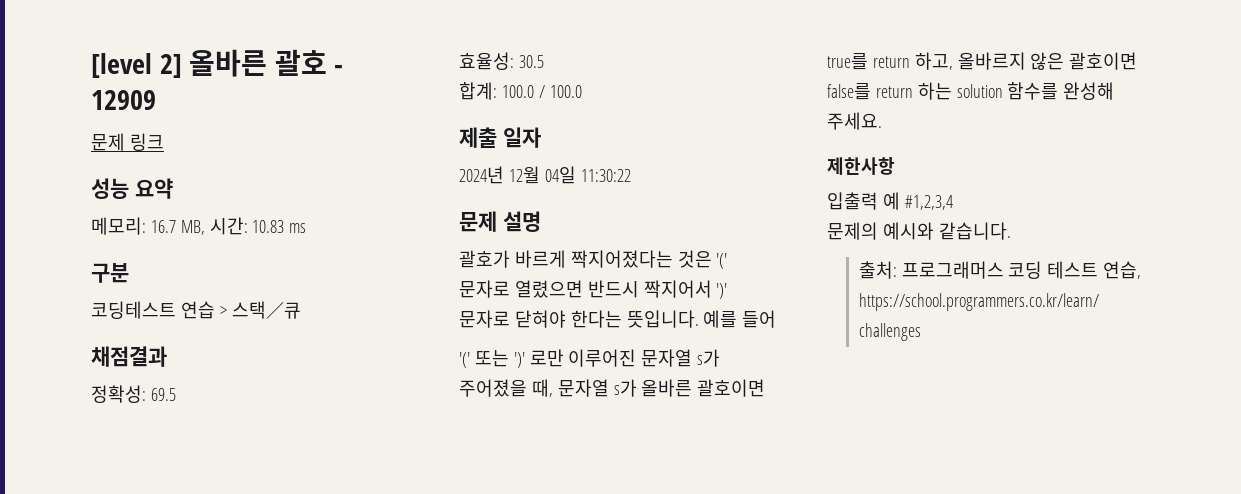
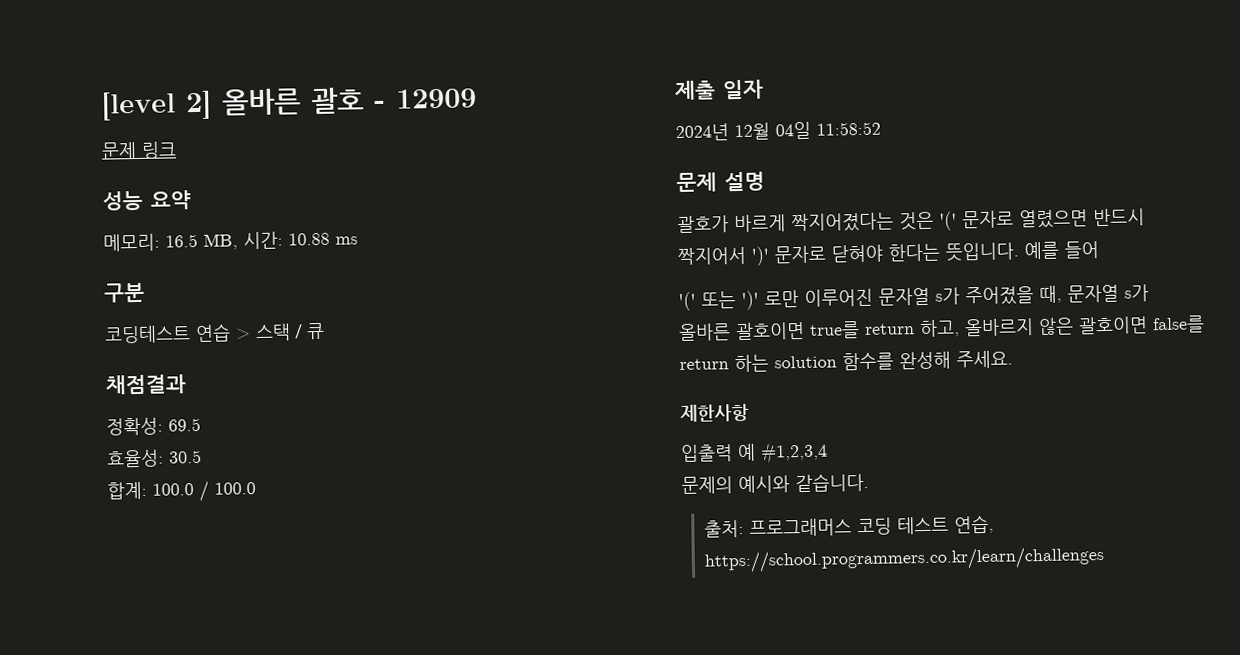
[150,220,176,233] 16.7 -> [165,233,198,248] 16.5
[252,220,285,233] 10.83 -> [288,232,330,246] 10.88
[580,169,631,182] 11:30:22 -> [816,121,881,136] 11:58:52

